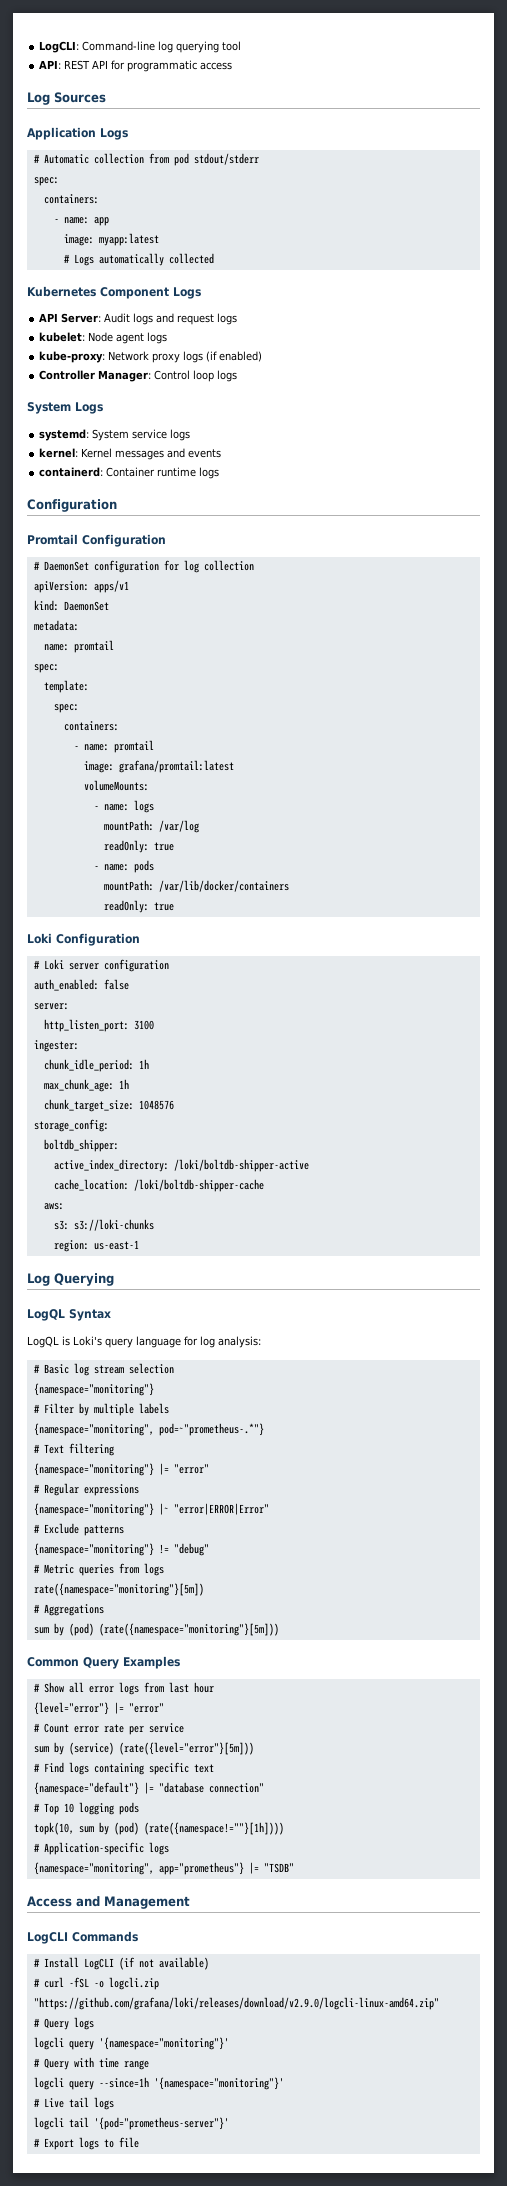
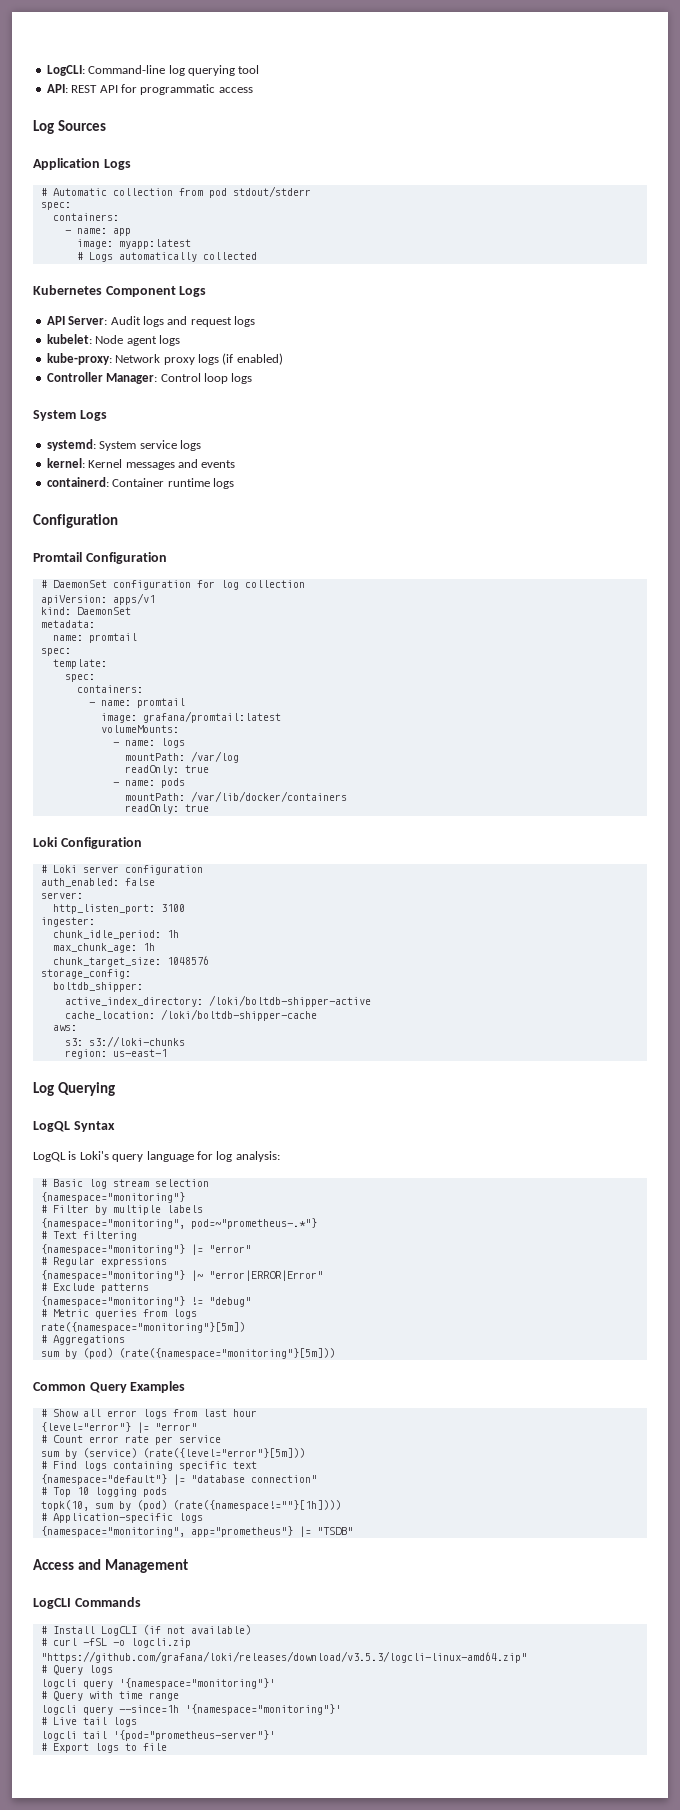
[33,1997,439,2010] "https://github.com/grafana/loki/releases/download/v2.9.0/logcli-linux-amd64.zip" -> [40,1651,527,1663] "https://github.com/grafana/loki/releases/download/v3.5.3/logcli-linux-amd64.zip"

